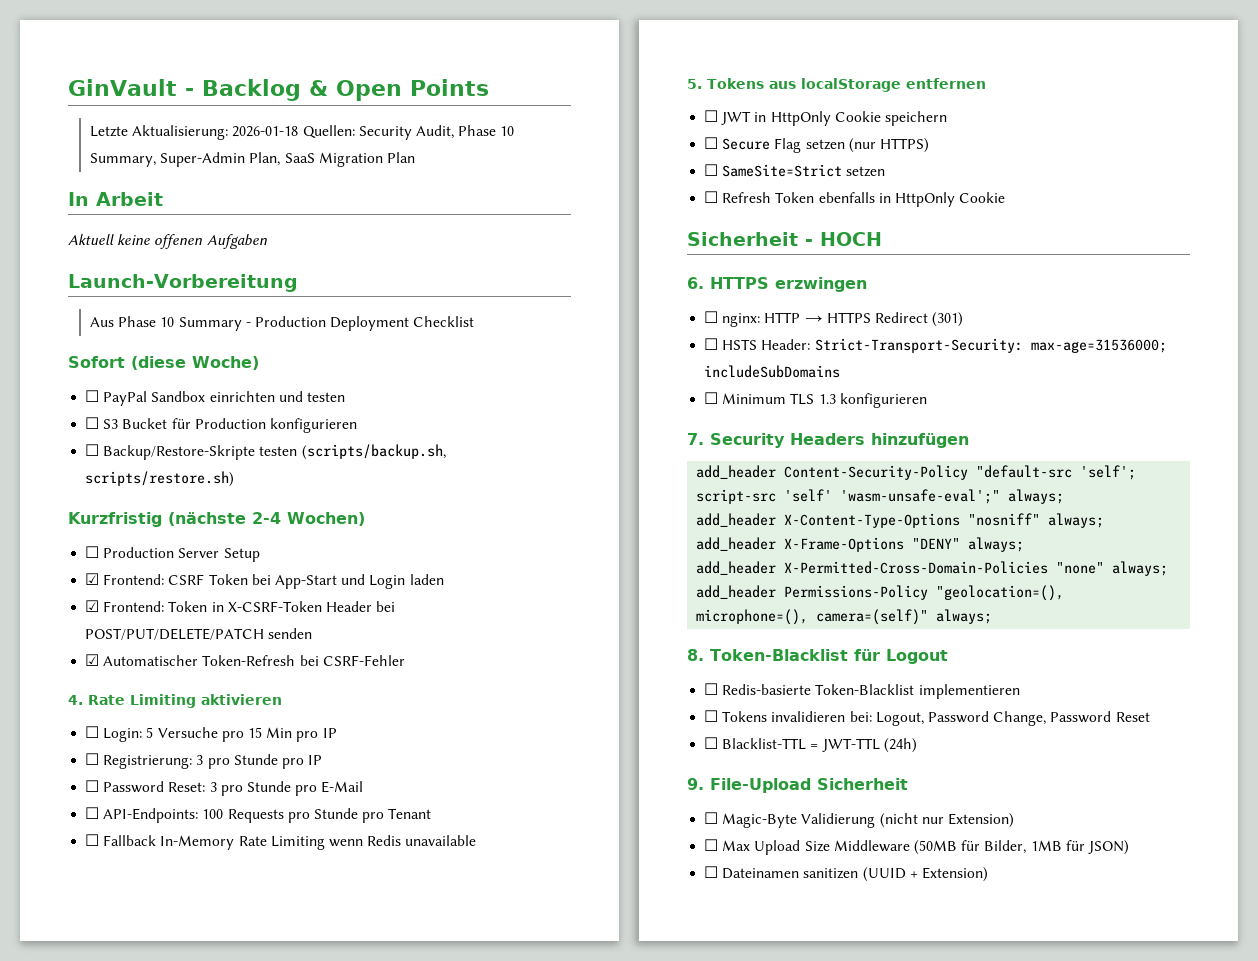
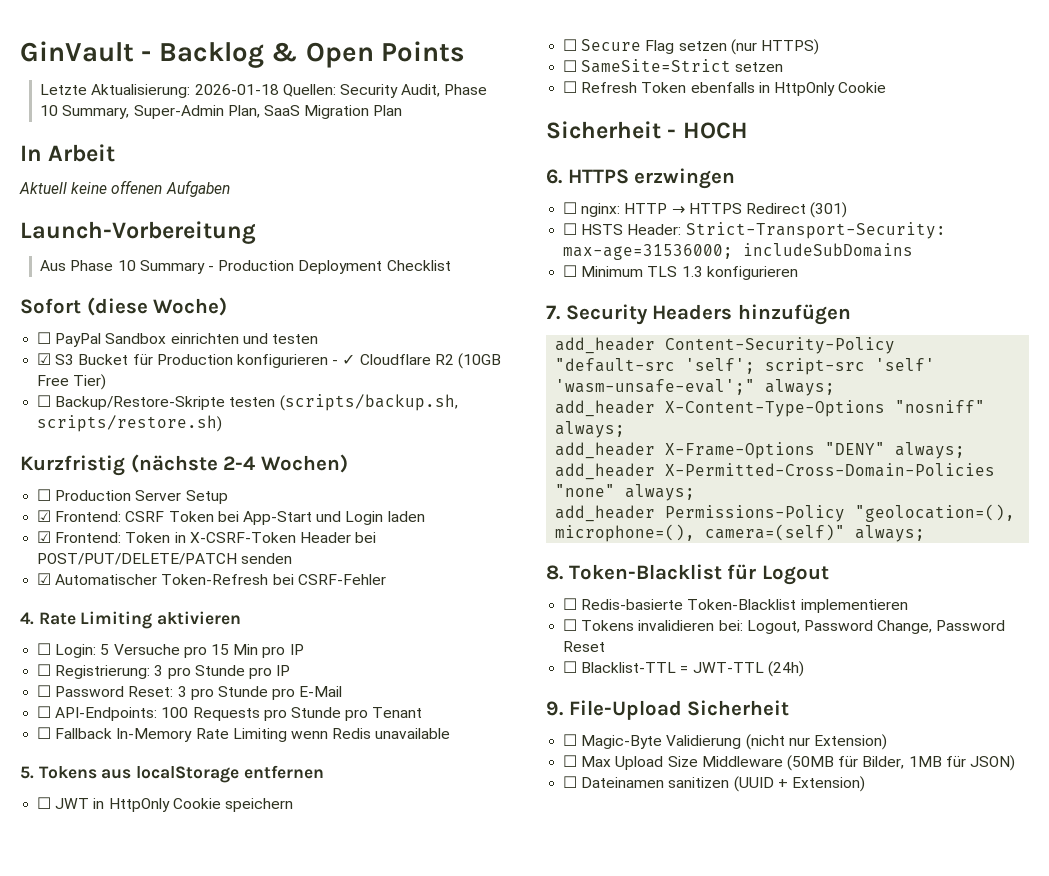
[85,417,100,429] ☐ -> [37,353,52,365] ☑
(357, 425) none -> [332,353,501,369] [37,374,107,390] - ✓ Cloudflare R2 (10GB Free Tier)

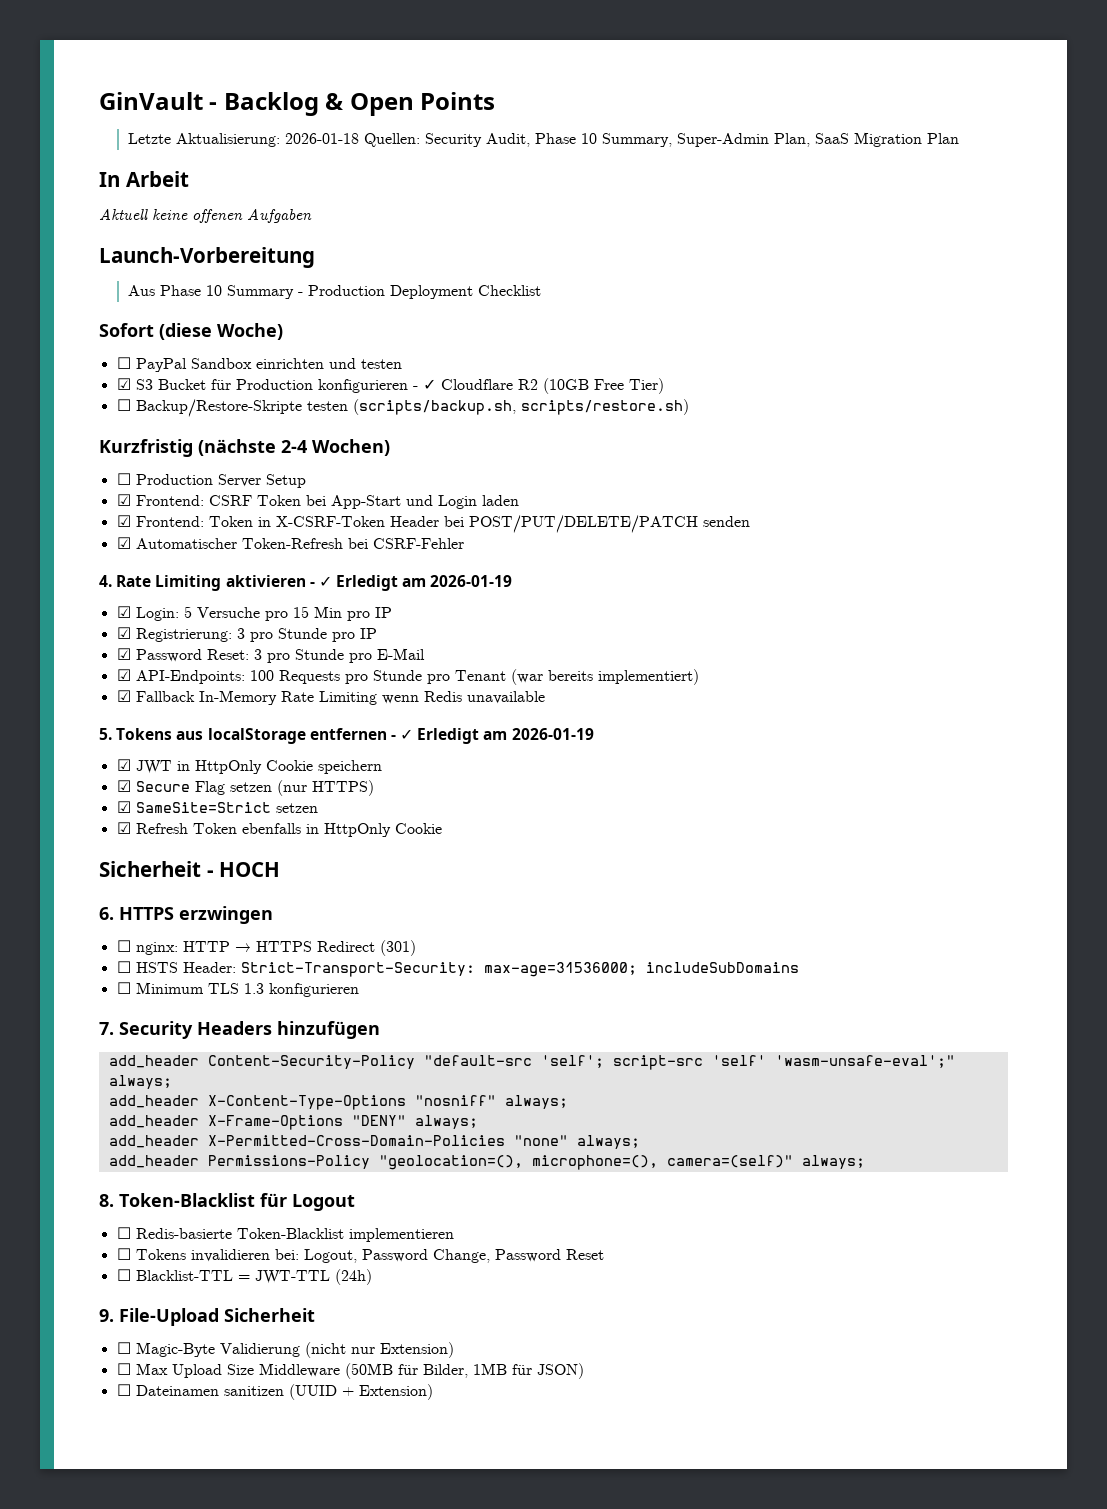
[37,643,52,655] // ☐ -> [309,575,513,591] [116,606,131,618] - ✓ Erledigt am 2026-01-19 // ☑
[37,664,52,676] ☐ -> [116,627,131,639] ☑
[37,685,52,697] ☐ -> [116,648,131,660] ☑
[37,706,52,718] ☐ -> [116,669,131,681] ☑
[37,727,52,739] // ☐ -> [510,669,699,685] [116,690,131,702] (war bereits implementiert) // ☑
[37,797,52,809] // ☐ -> [390,728,594,744] [116,759,131,771] - ✓ Erledigt am 2026-01-19 // ☑
[563,39,578,51] ☐ -> [116,780,131,792] ☑
[563,60,578,72] ☐ -> [116,801,131,813] ☑
[563,81,578,93] ☐ -> [116,822,131,834] ☑

